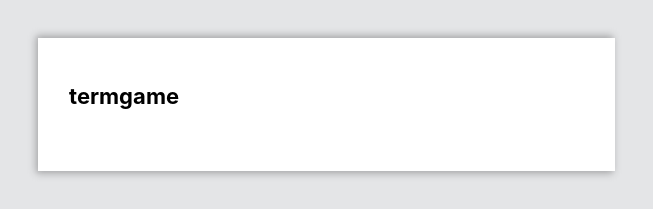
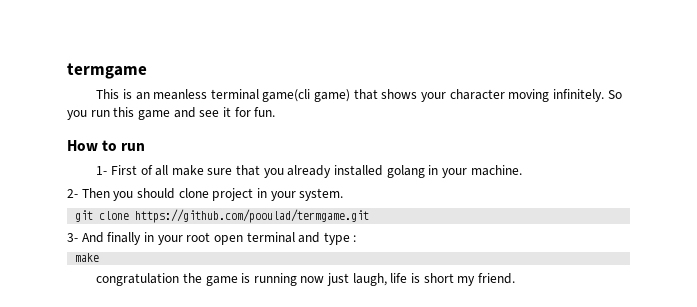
(179, 99) none -> [96,89,622,102] [67,107,276,120] [67,140,146,151] [96,165,522,178] [67,188,344,201] [75,209,370,223] [67,232,357,245] [75,253,100,262] [96,273,515,286] // This is an meanless terminal game(cli game) that shows your character moving infinitely. So you run this game and see it for fun. // How to run // 1- First of all make sure that you already installed golang in your machine. // 2- Then you should clone project in your system. // git clone https://github.com/pooulad/termgame.git // 3- And finally in your root open terminal and type : // make // congratulation the game is running now just laugh, life is short my friend.

